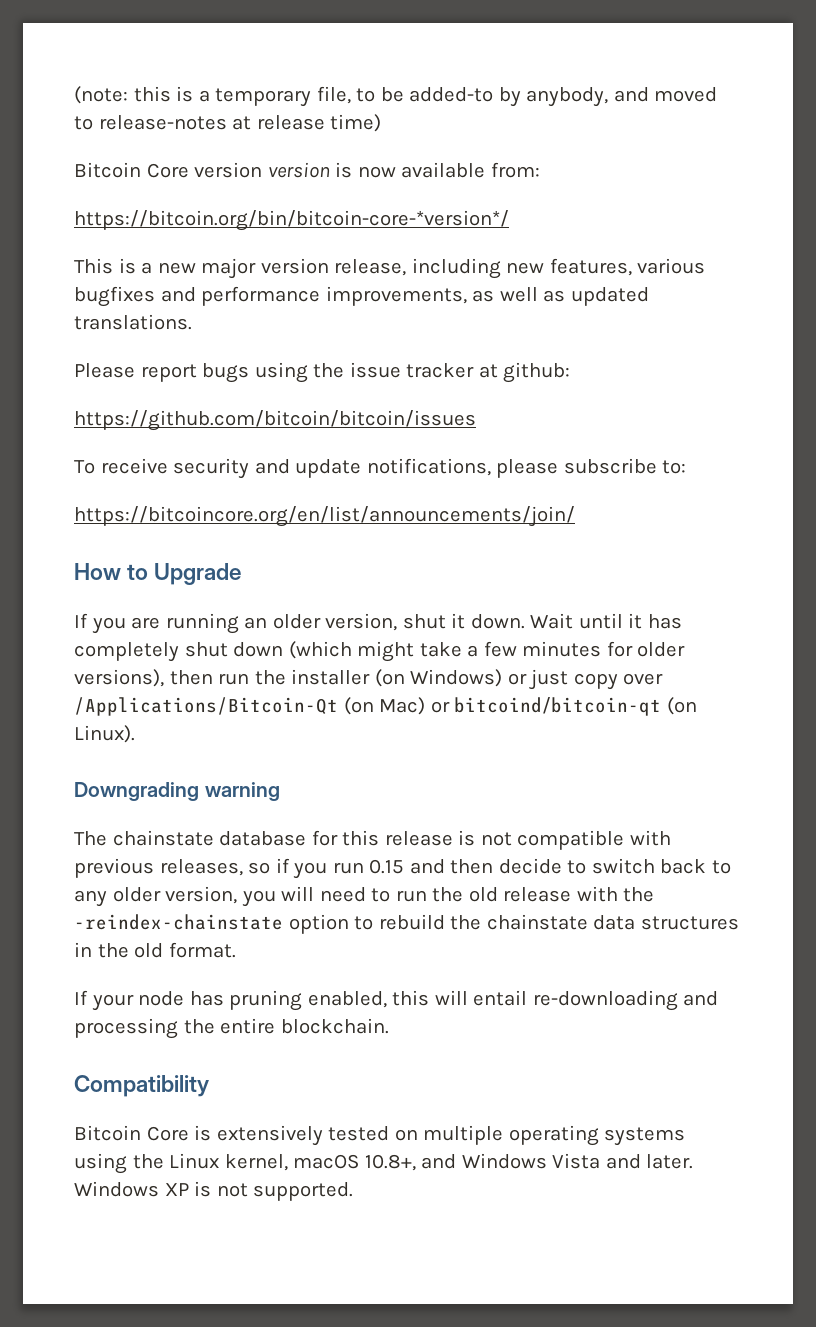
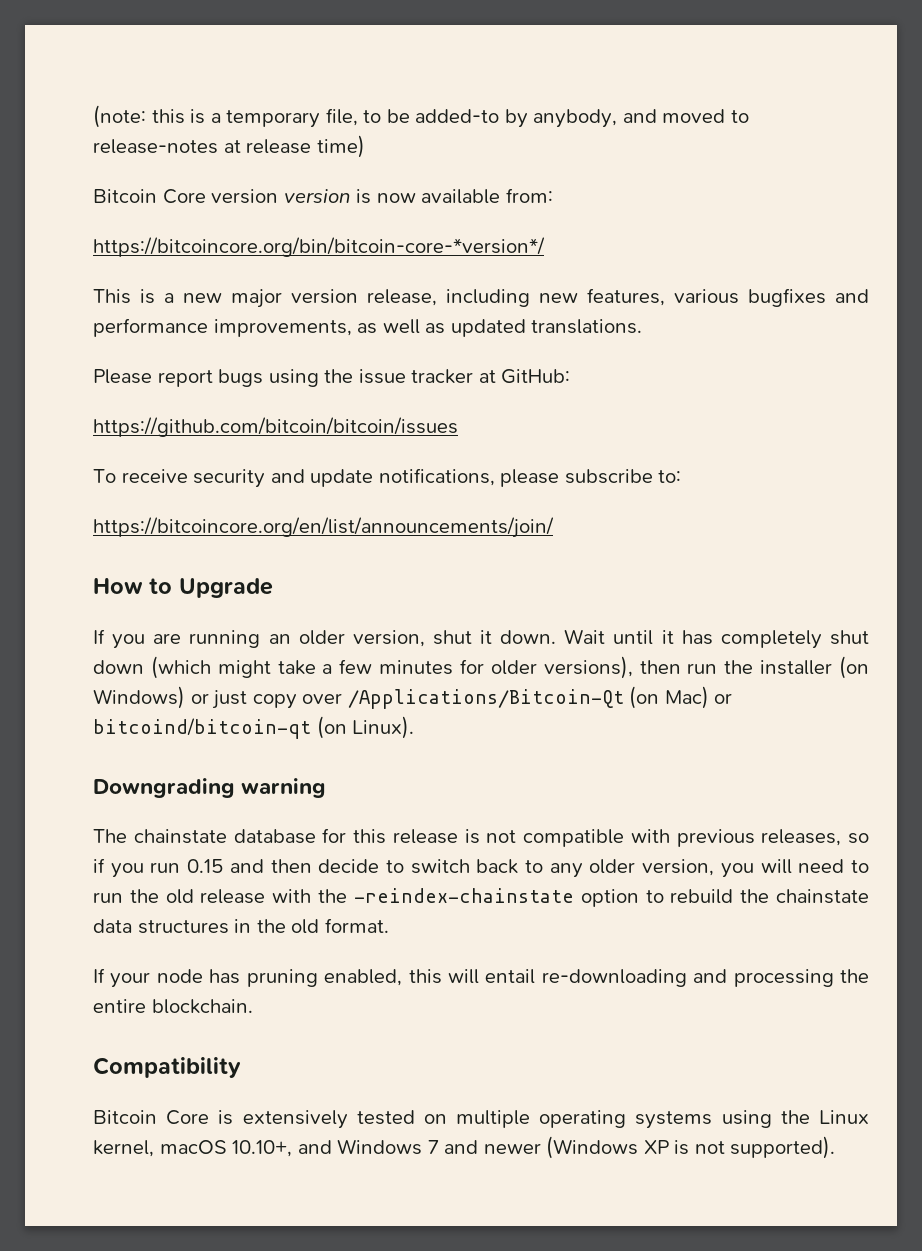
[74,210,509,231] https://bitcoin.org/bin/bitcoin-core-*version*/ -> [93,237,545,257] https://bitcoincore.org/bin/bitcoin-core-*version*/
[503,362,571,383] github: -> [501,369,571,384] GitHub:
[364,1154,416,1171] 10.8+, -> [232,1140,293,1157] 10.10+,
[552,1153,694,1169] [74,1181,159,1197] Vista and later. Windows -> [427,1136,639,1159] 7 and newer (Windows
[253,1182,354,1201] supported. -> [730,1136,836,1159] supported).

